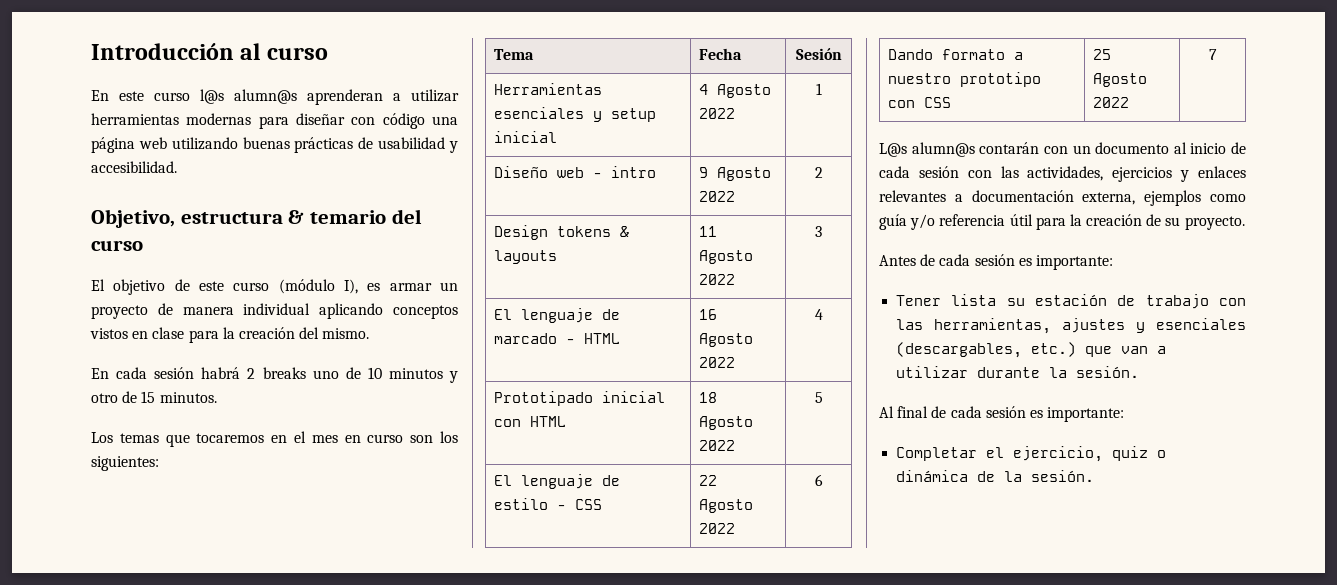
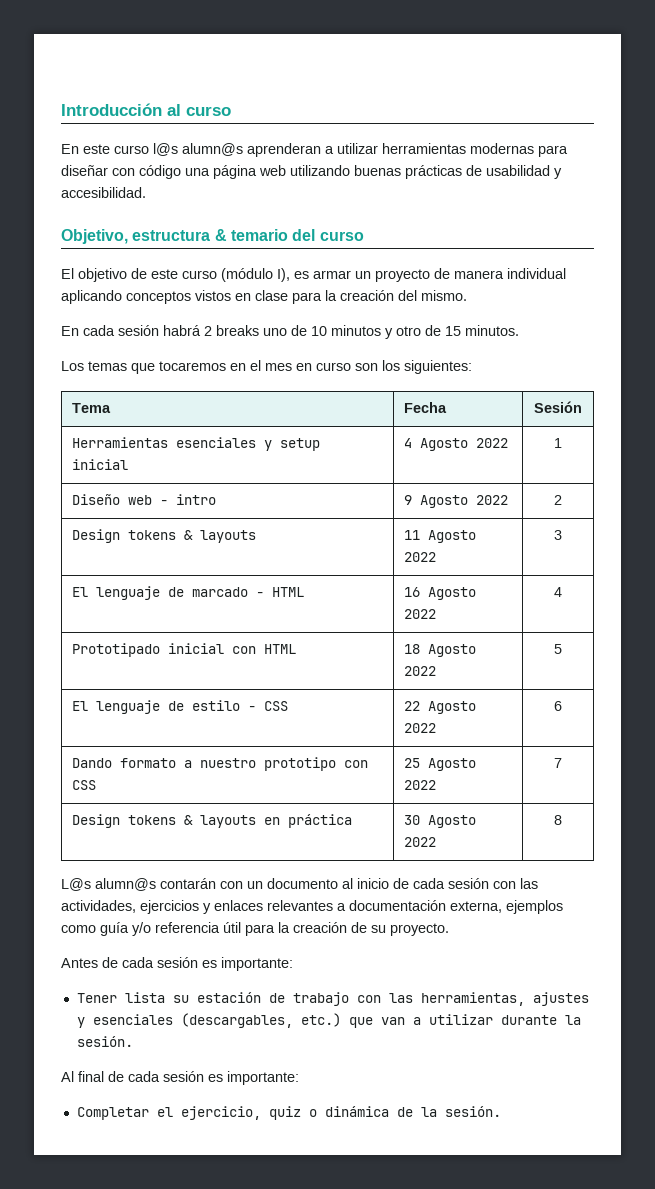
(1217, 54) none -> [71,814,352,828] [403,815,476,828] [403,837,436,847] [554,815,562,825] // Design tokens & layouts en práctica | 30 Agosto 2022 | 8

